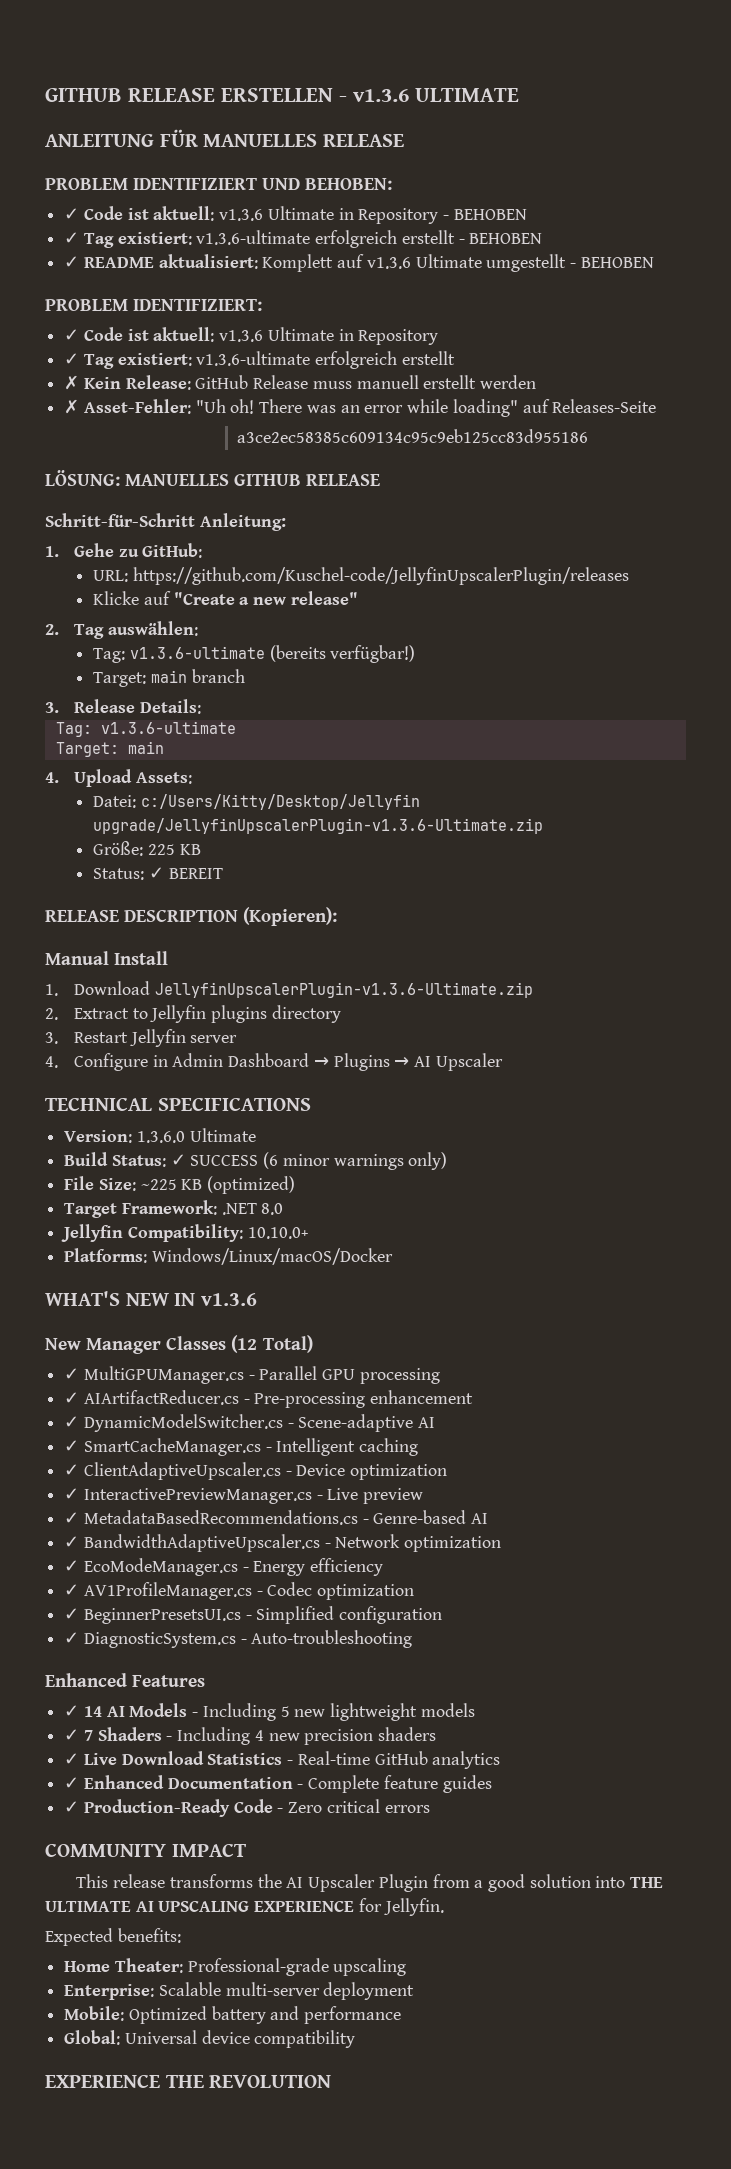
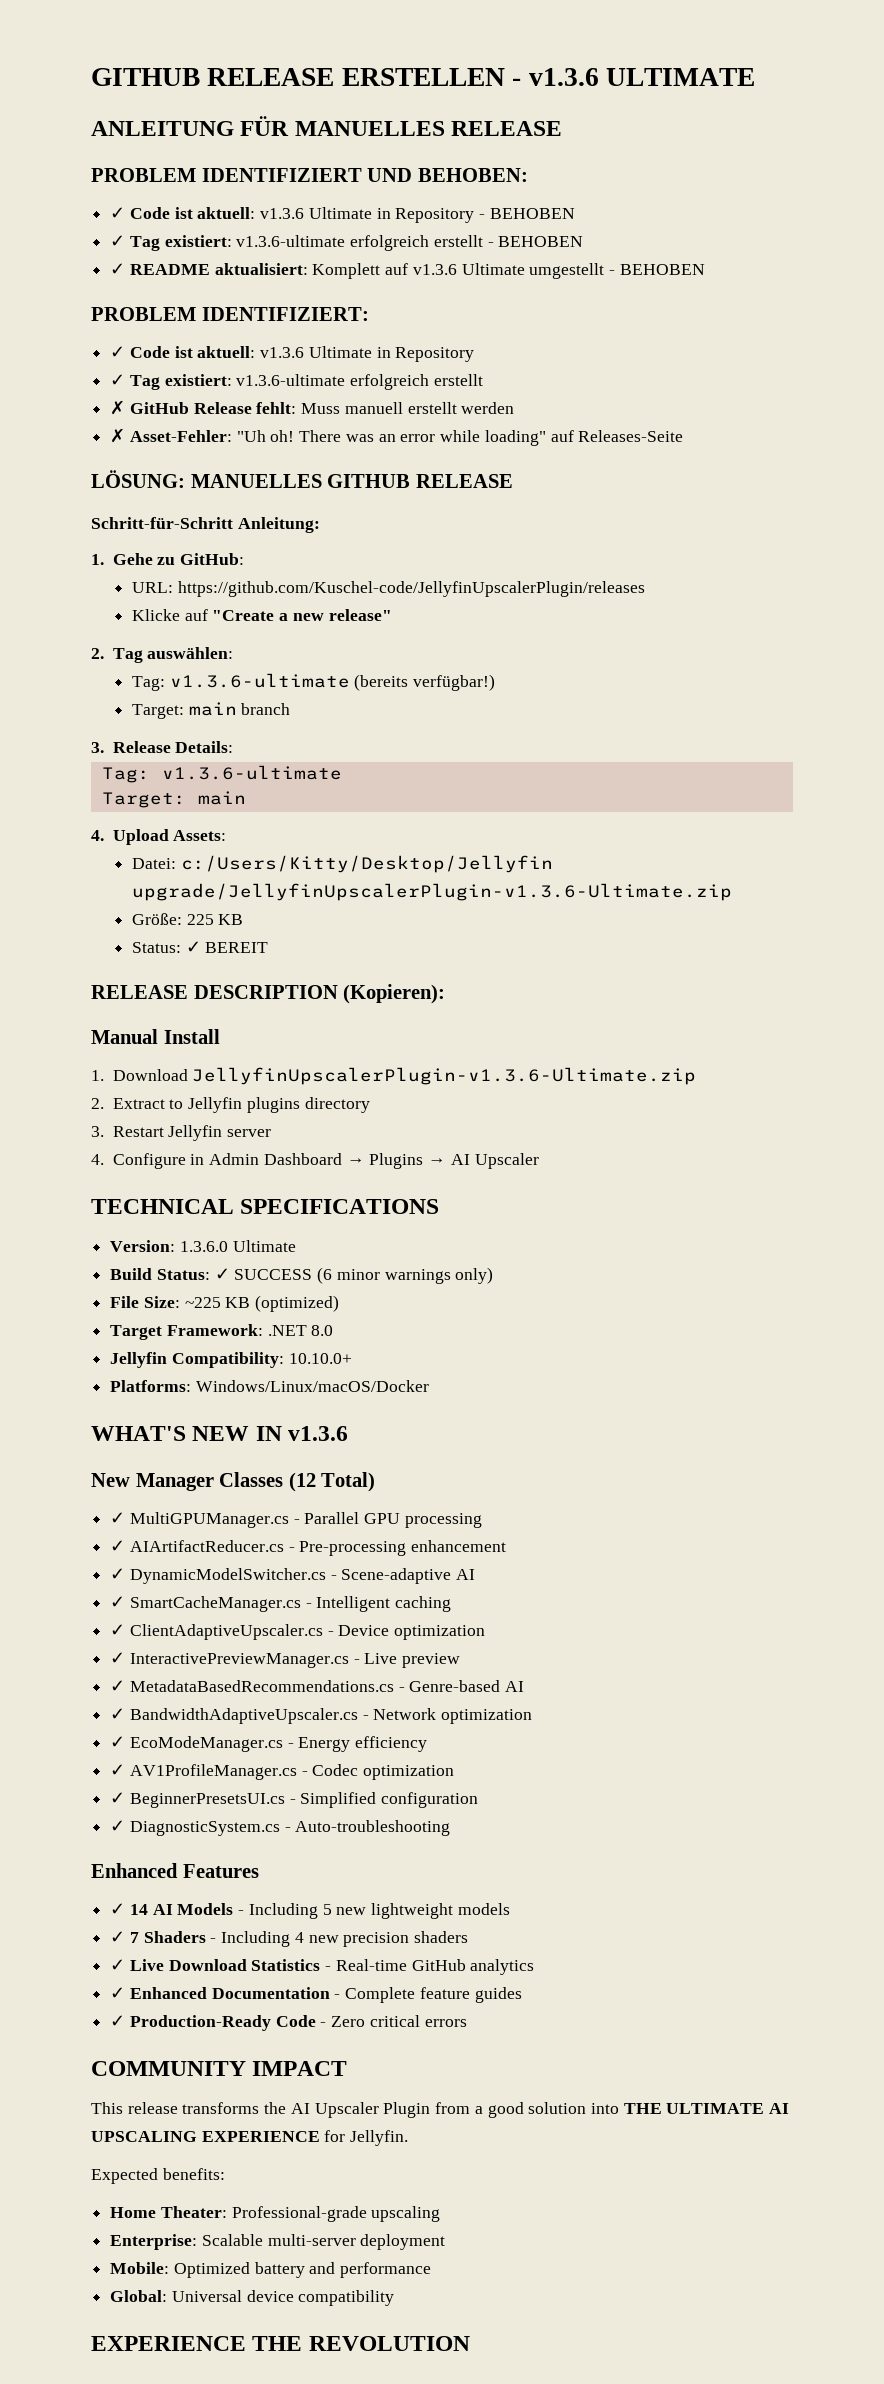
[83,375,352,390] Kein Release: GitHub Release muss -> [129,402,341,414] GitHub Release fehlt: Muss
[237,429,589,443] // a3ce2ec58385c609134c95c9eb125cc83d955186 -> (684, 436) none

